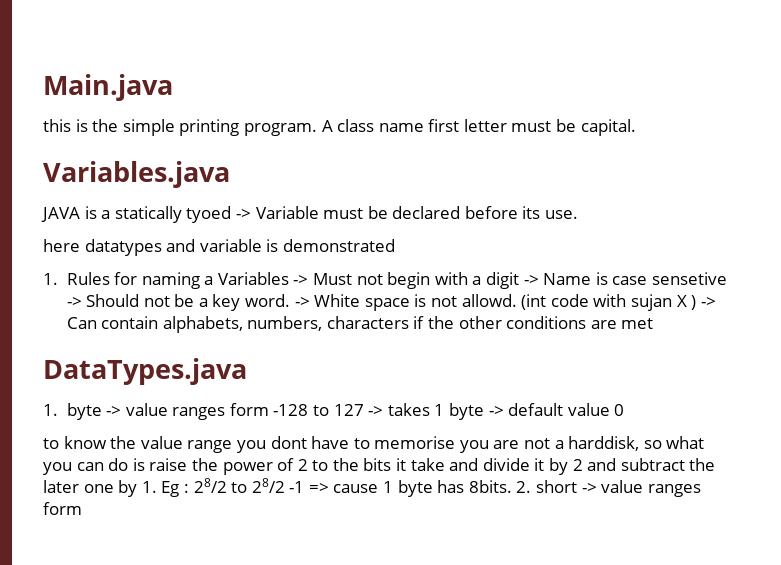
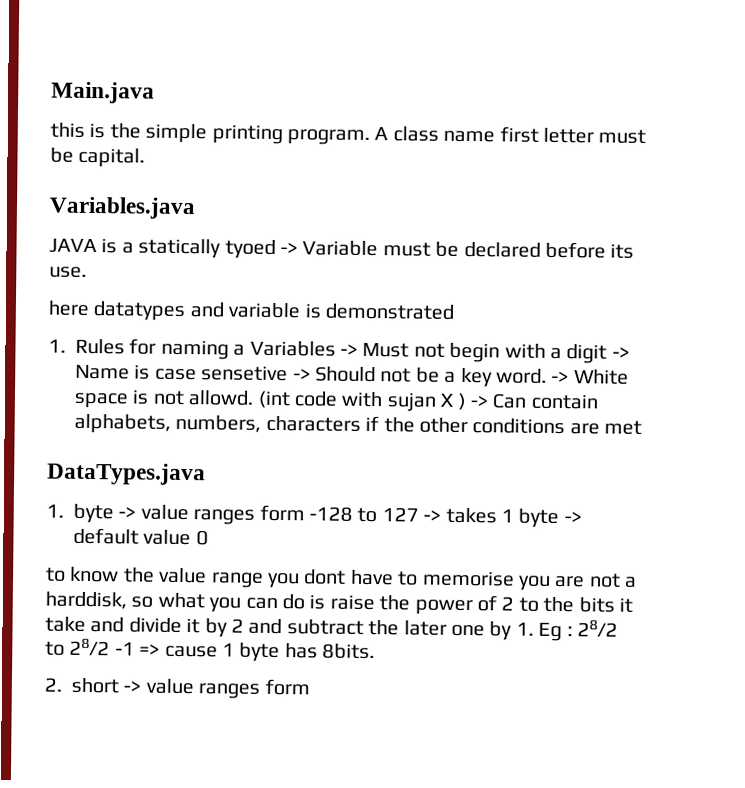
(512, 486) none -> (376, 651) //

